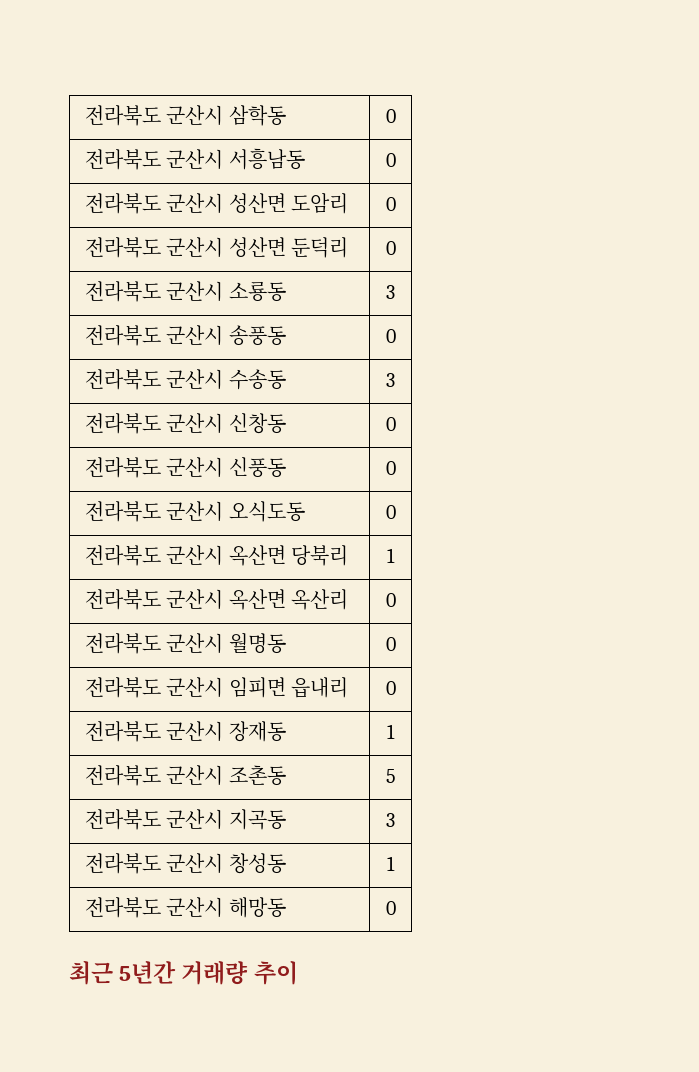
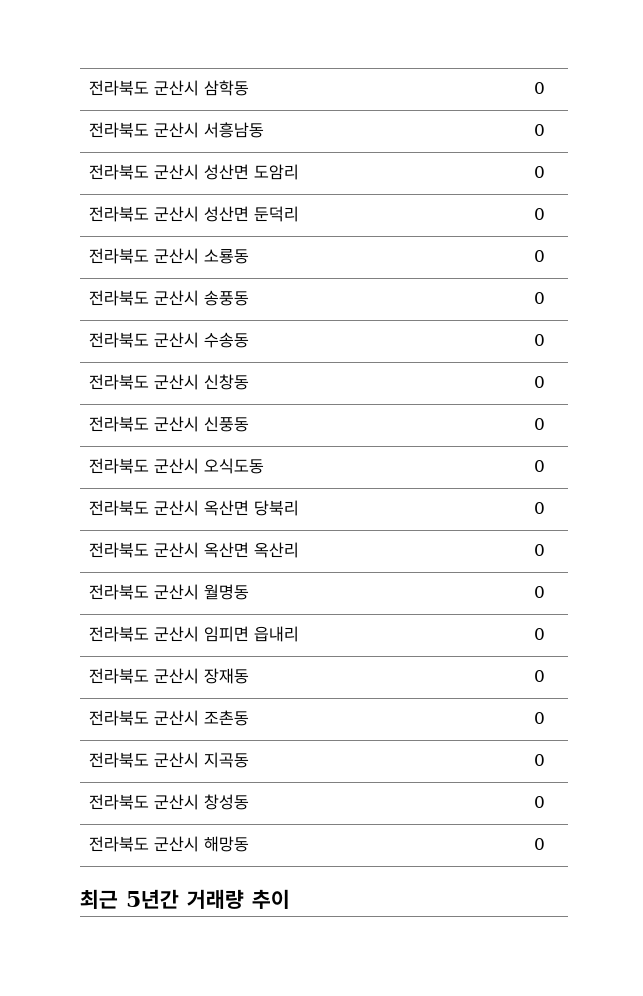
[386,285,395,299] 3 -> [533,250,545,262] 0
[386,373,395,387] 3 -> [533,334,545,346] 0
[387,548,395,563] 1 -> [533,502,545,514] 0
[387,724,395,739] 1 -> [533,670,545,682] 0
[385,769,396,783] 5 -> [533,712,545,724] 0
[386,813,395,827] 3 -> [533,754,545,766] 0
[387,856,395,871] 1 -> [533,796,545,808] 0

